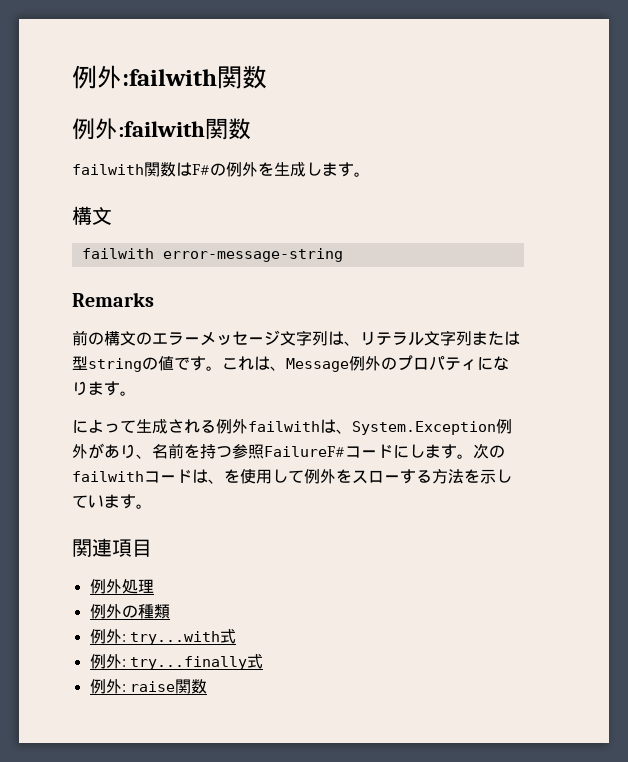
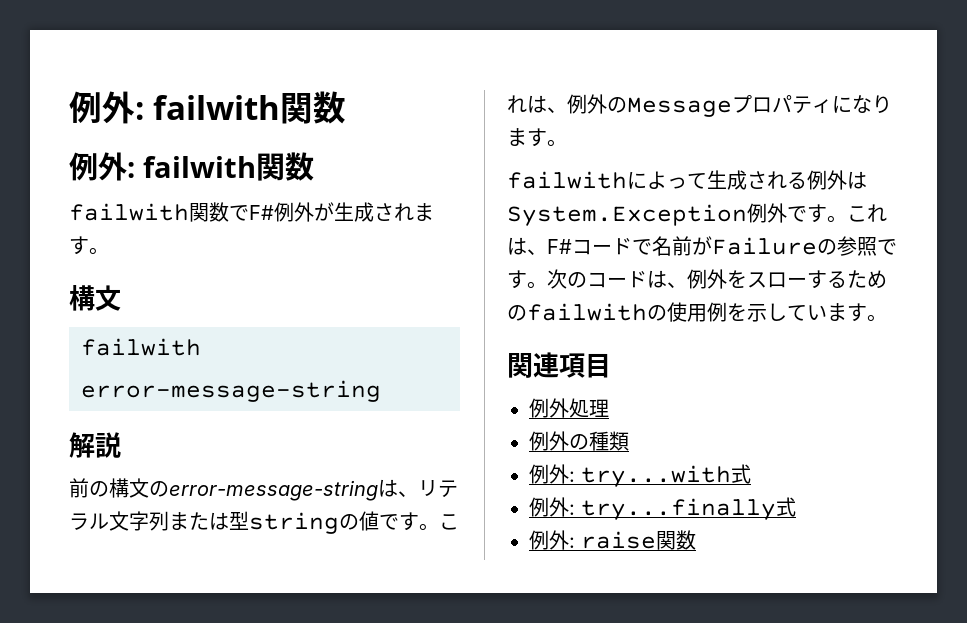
[72,65,217,89] 例外:failwith -> [69,91,280,124] 例外: failwith
[118,121,205,137] :failwith -> [127,156,256,178] : failwith
[176,162,322,177] はF#の例外を生成し -> [229,202,414,222] でF#例外が生成され
[72,292,154,307] Remarks -> [69,432,121,458] 解説
[152,330,328,346] エラーメッセージ文字列 -> [169,480,378,501] error-message-string
[286,356,397,372] Message例外の -> [567,94,732,117] 例外のMessage
(136, 393) none -> [507,171,627,189] failwith
[248,419,512,435] [72,443,441,459] failwithは、System.Exception例外があり、名前を持つ参照FailureF#コードにしま -> [847,171,867,189] [507,203,887,226] [507,236,897,256] はSystem.Exception例外です。これは、F#コードで名前がFailureの参照で
[72,471,144,482] failwith -> (587, 280) none
[224,469,304,484] を使用して -> (687, 285) none
[432,469,464,484] 方法 -> [847,270,887,289] [507,302,727,322] ためのfailwithの使用例

